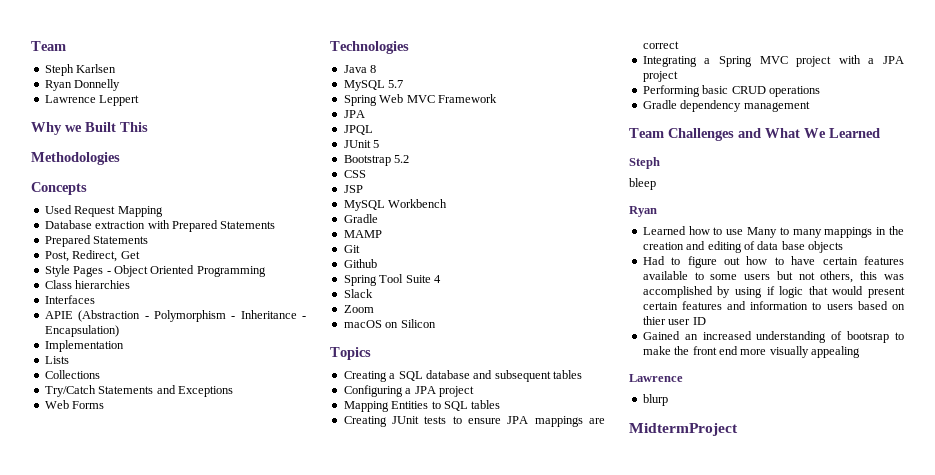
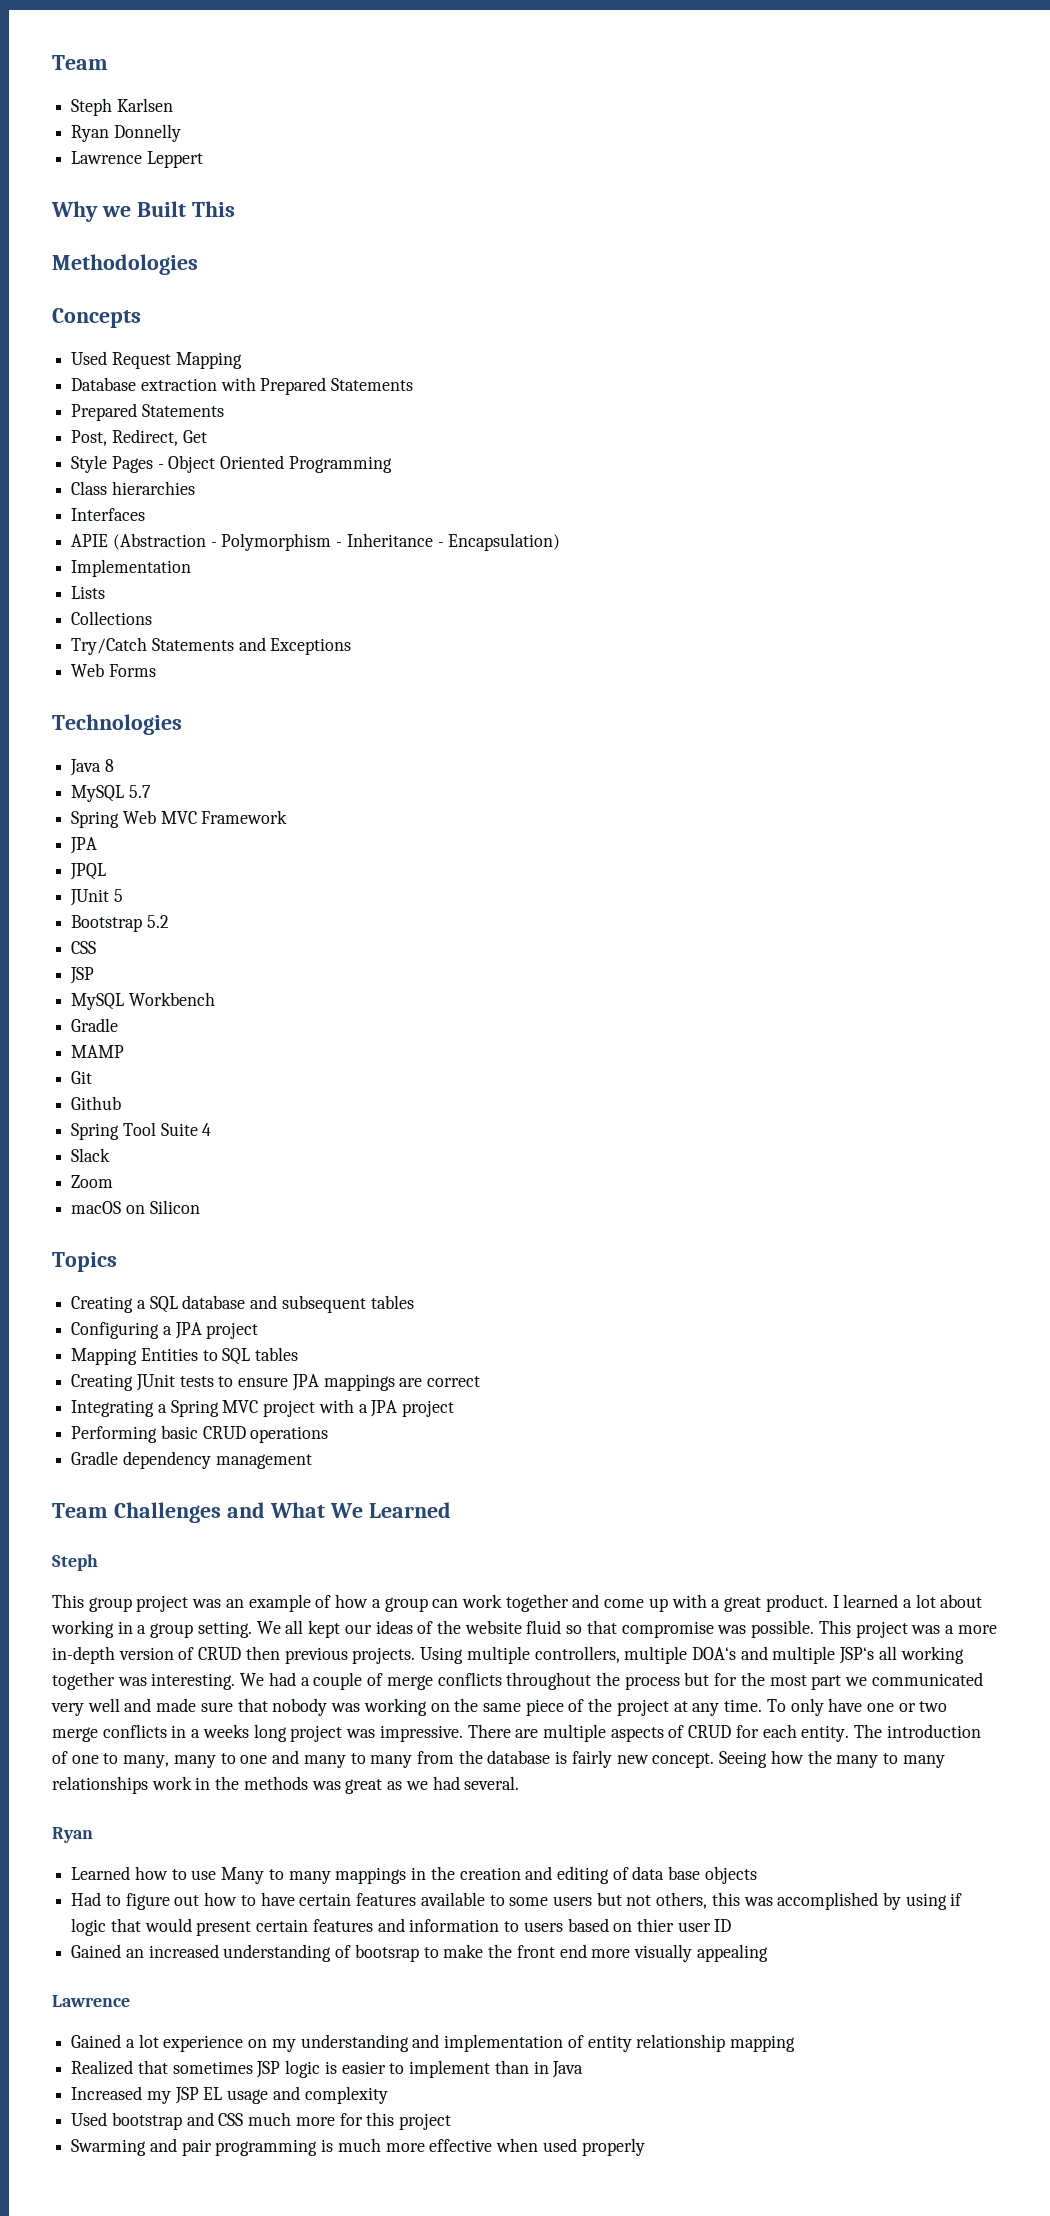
[629,178,656,190] bleep -> [52,1594,983,1612] [51,1620,997,1638] [52,1646,964,1664] [52,1672,983,1690] [51,1698,948,1716] [52,1724,981,1742] [52,1750,945,1768] [52,1776,520,1794] This group project was an example of how a group can work together and come up with a great product. I learned a lot about working in a group setting. We all kept our ideas of the website fluid so that compromise was possible. This project was a more in-depth version of CRUD then previous projects. Using multiple controllers, multiple DOA‘s and multiple JSP‘s all working together was interesting. We had a couple of merge conflicts throughout the process but for the most part we communicated very well and made sure that nobody was working on the same piece of the project at any time. To only have one or two merge conflicts in a weeks long project was impressive. There are multiple aspects of CRUD for each entity. The introduction of one to many, many to one and many to many from the database is fairly new concept. Seeing how the many to many relationships work in the methods was great as we had several.
[642,394,668,406] [629,423,738,436] blurp // MidtermProject -> [71,2034,795,2052] [71,2060,584,2078] [71,2086,388,2104] [71,2112,452,2130] [71,2138,645,2156] Gained a lot experience on my understanding and implementation of entity relationship mapping // Realized that sometimes JSP logic is easier to implement than in Java // Increased my JSP EL usage and complexity // Used bootstrap and CSS much more for this project // Swarming and pair programming is much more effective when used properly

